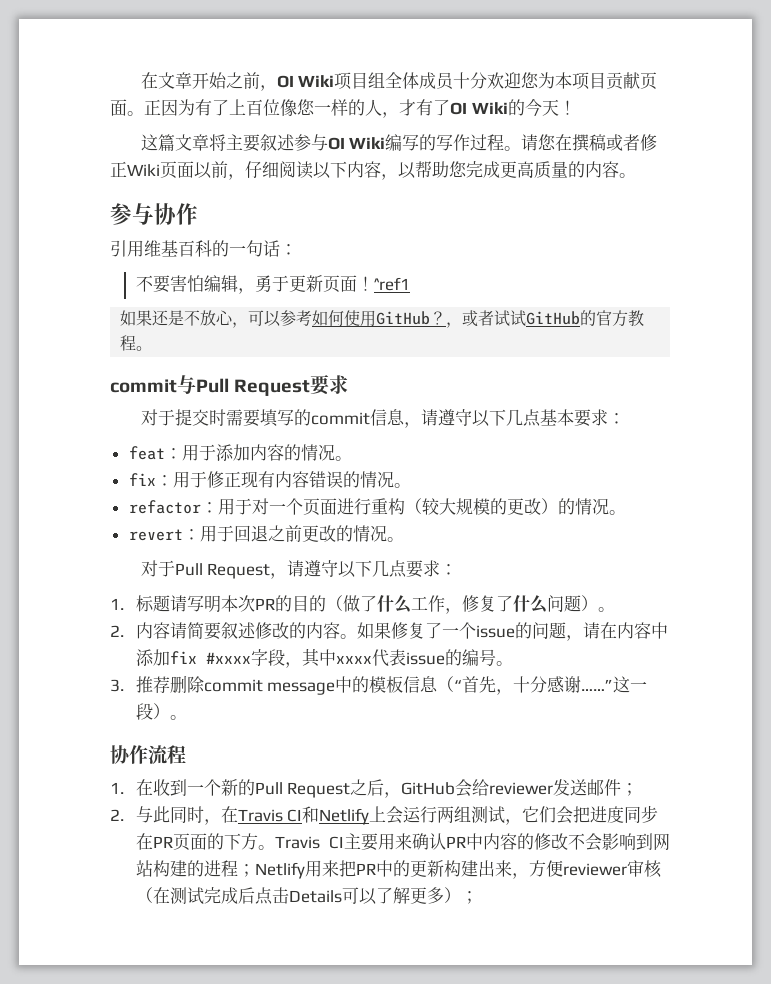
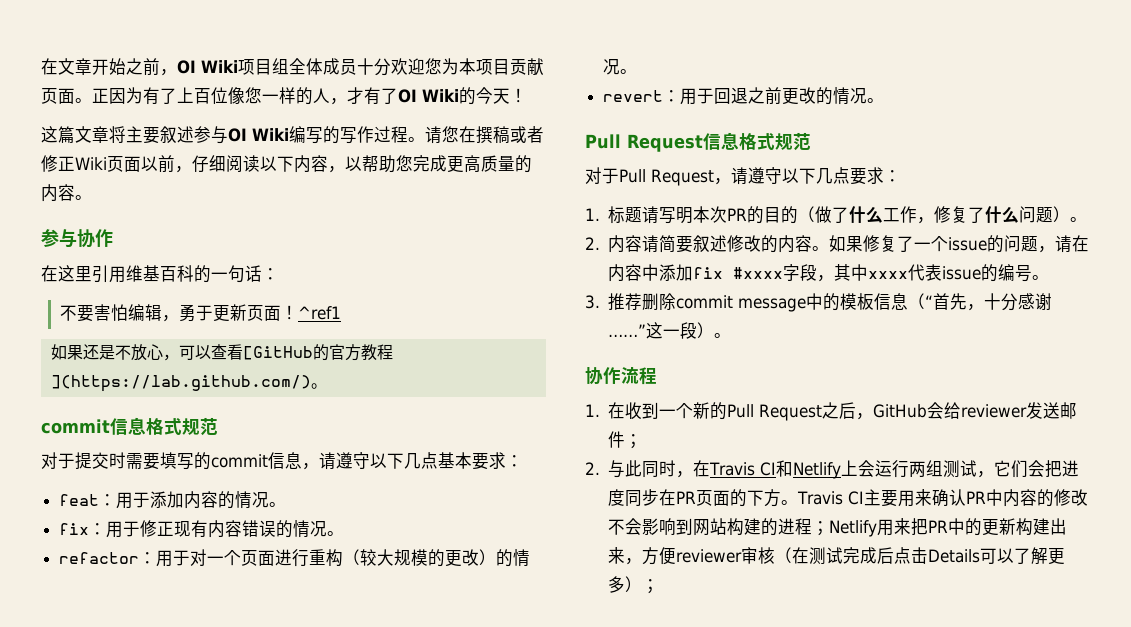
(198, 214) none -> [41,265,92,282] 在这里
[280,310,581,328] 参考如何使用GitHub？，或者试试GitHub -> [210,344,313,360] 查看[GitHub
(137, 343) none -> [50,375,311,392] ](https://lab.github.com/)
[177,375,349,396] 与Pull Request要求 -> [110,417,218,436] 信息格式规范
(404, 539) none -> [585,132,811,152] // Pull Request信息格式规范

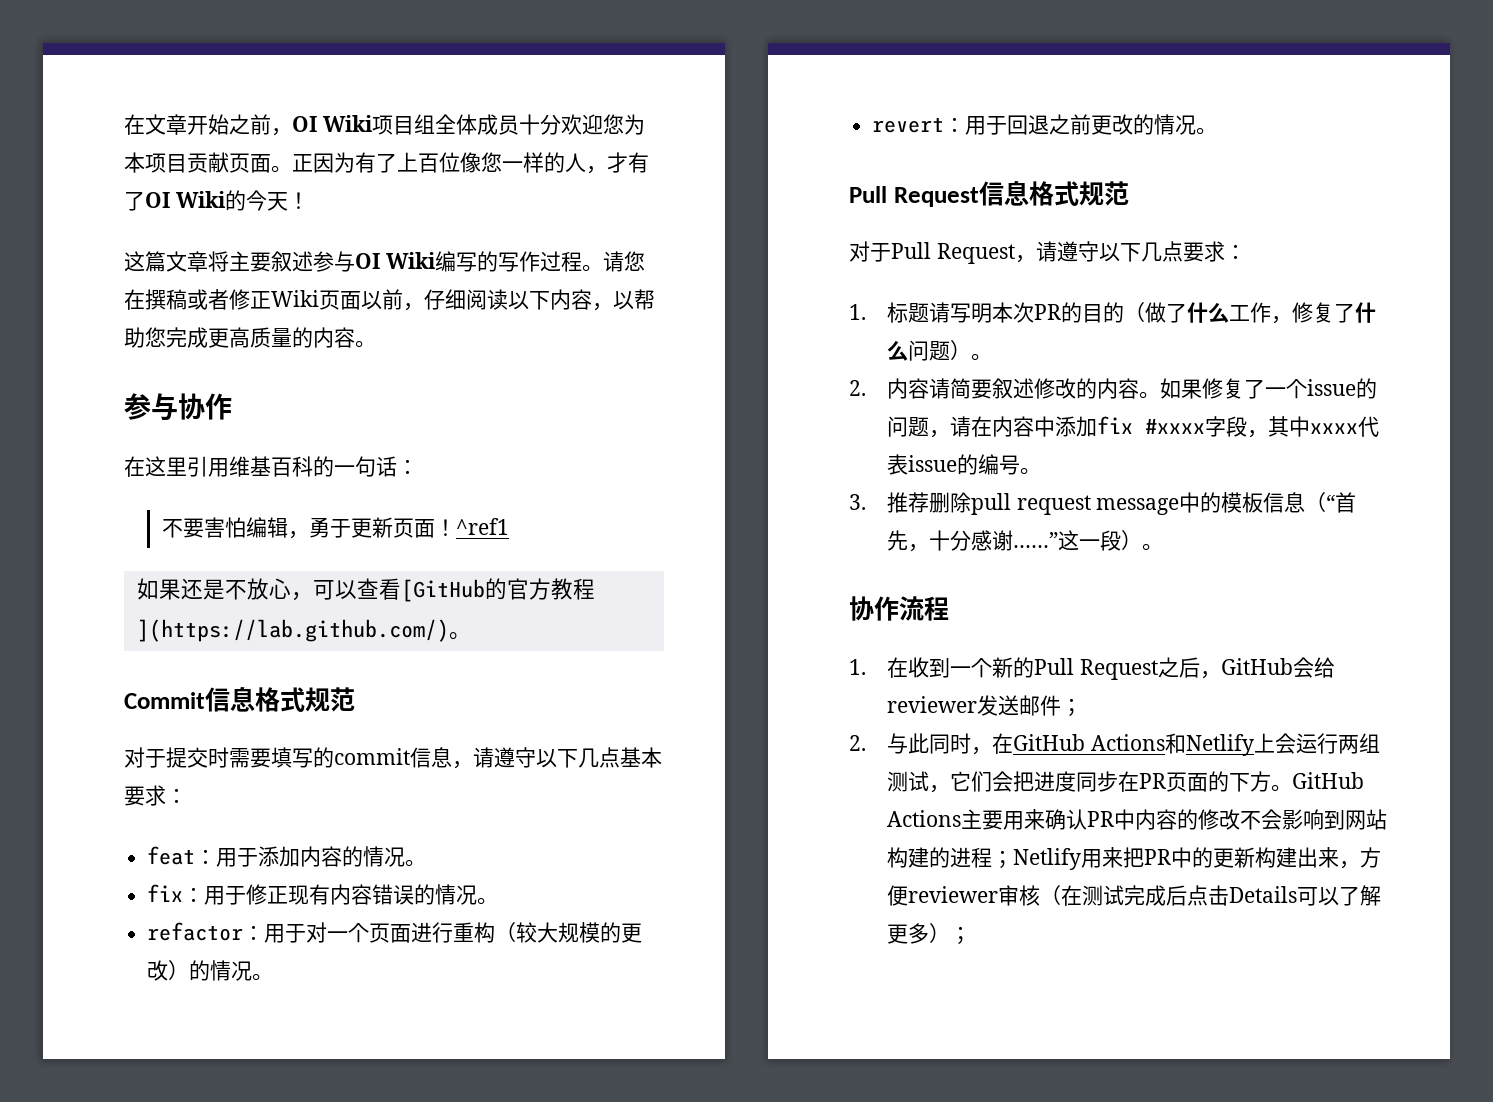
[41,419,110,434] commit -> [124,692,205,709] Commit
[676,295,734,309] commit -> [970,493,1091,515] pull request
[709,462,777,476] Travis CI -> [1012,734,1165,751] GitHub Actions
[797,491,865,505] Travis CI -> [1291,772,1364,789] [886,810,961,827] GitHub Actions

